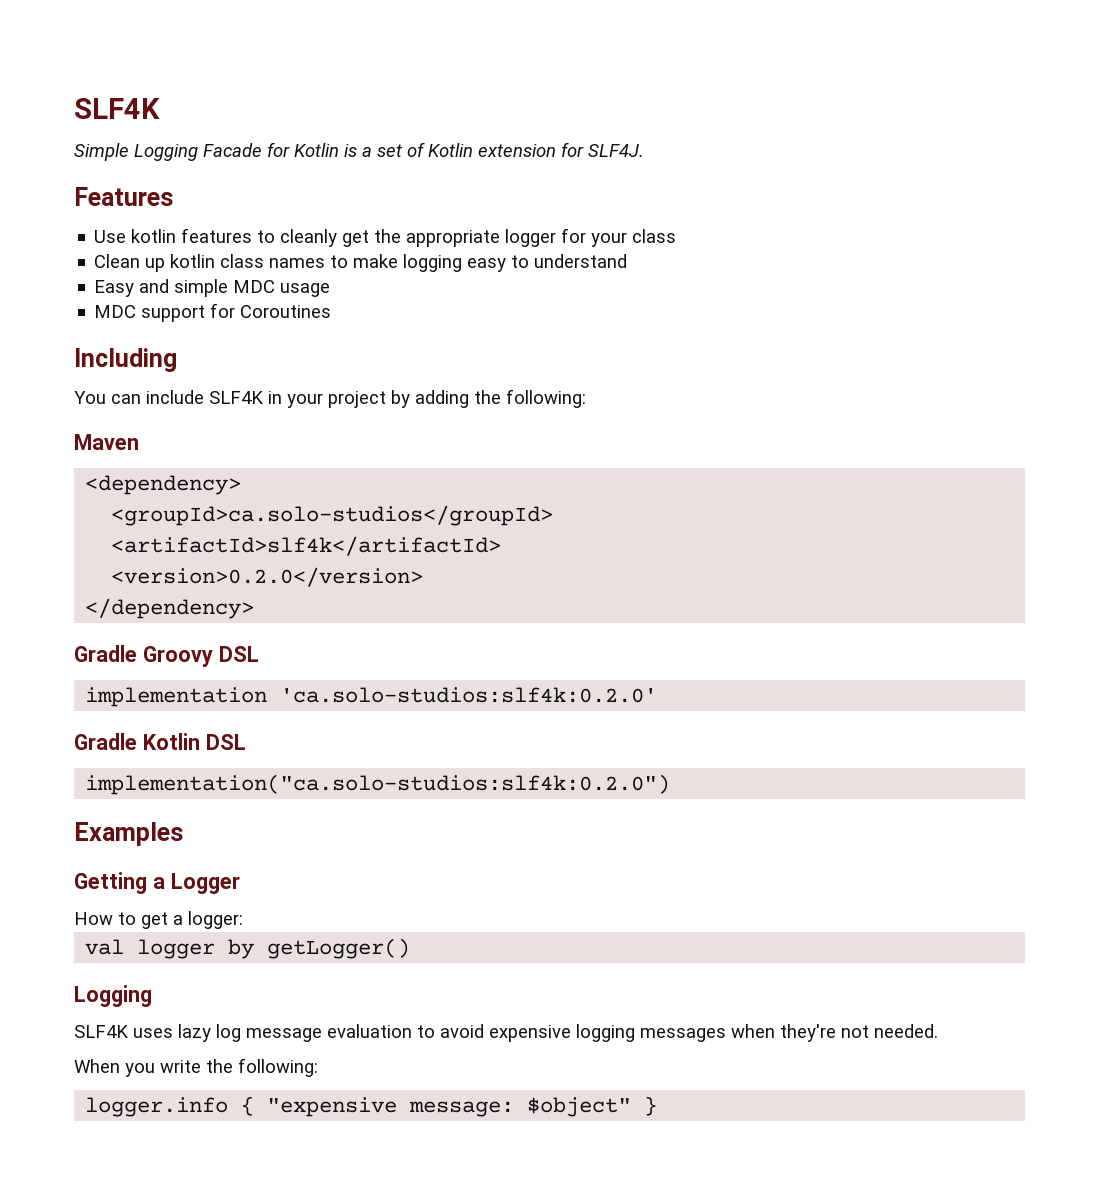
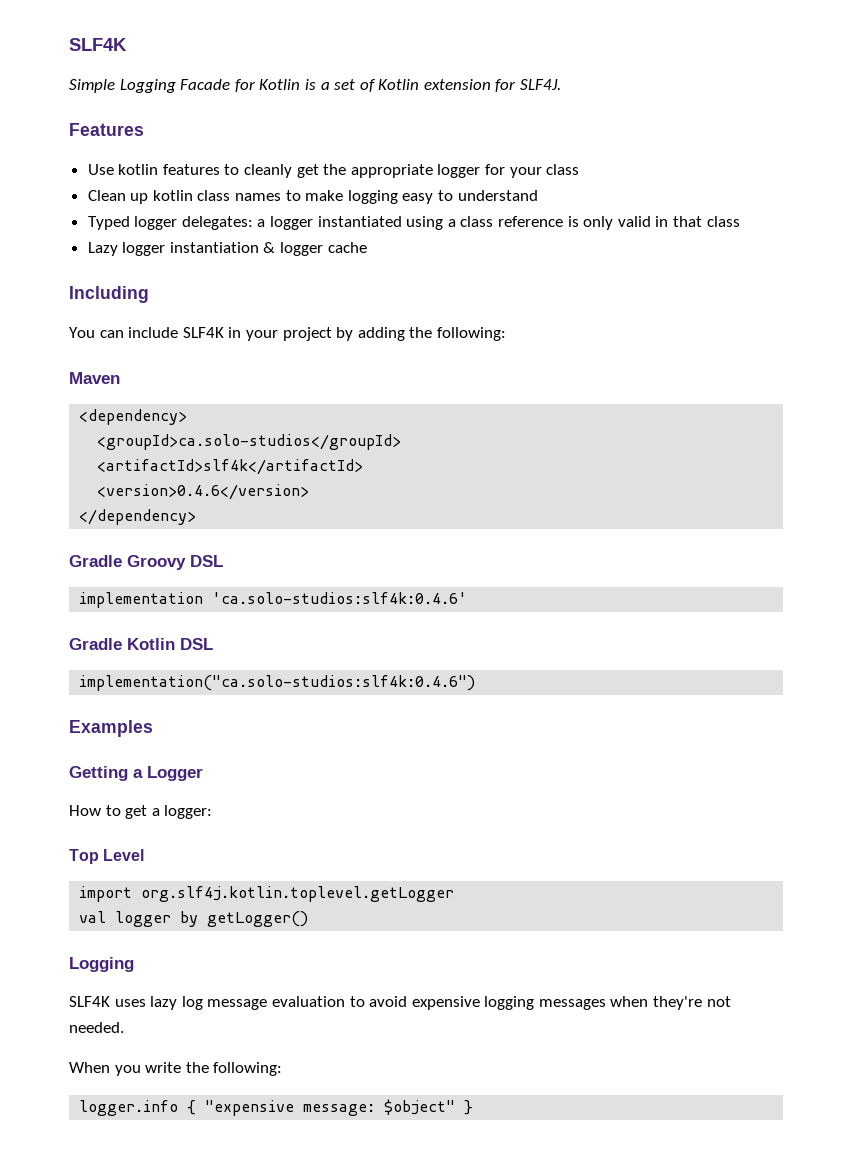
[94,279,331,297] [94,303,332,322] Easy and simple MDC usage // MDC support for Coroutines -> [87,216,740,230] [87,242,367,256] Typed logger delegates: a logger instantiated using a class reference is only valid in that class // Lazy logger instantiation & logger cache
[111,567,424,587] <version>0.2.0</version> -> [97,484,310,500] <version>0.4.6</version>
[280,687,658,703] 'ca.solo-studios:slf4k:0.2.0' -> [212,592,468,604] 'ca.solo-studios:slf4k:0.4.6'
[85,774,671,795] implementation("ca.solo-studios:slf4k:0.2.0") -> [79,675,476,691] implementation("ca.solo-studios:slf4k:0.4.6")
(243, 920) none -> [69,849,145,864] [79,886,455,902] // Top Level // import org.slf4j.kotlin.toplevel.getLogger

